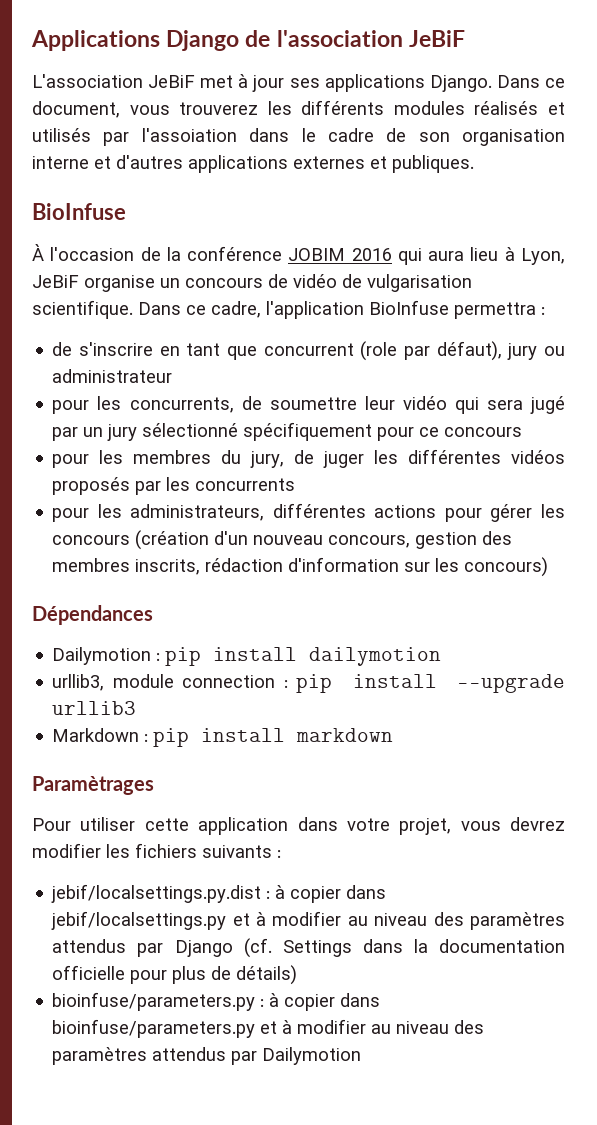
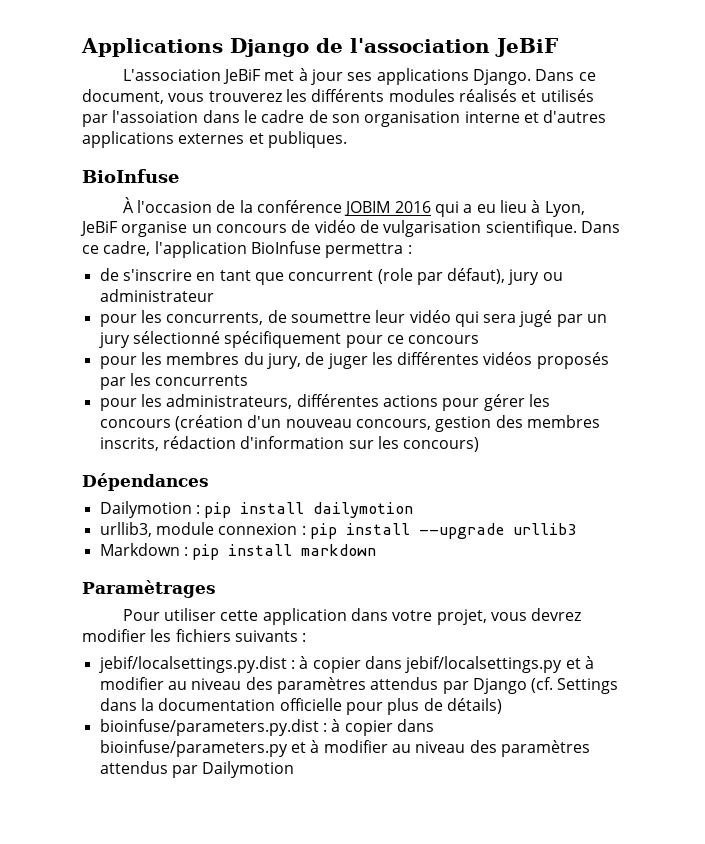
[428,251,465,261] aura -> [463,204,496,213] a eu
[182,675,276,688] connection -> [218,523,298,535] connexion
[52,992,256,1011] bioinfuse/parameters.py -> [99,719,319,736] bioinfuse/parameters.py.dist

